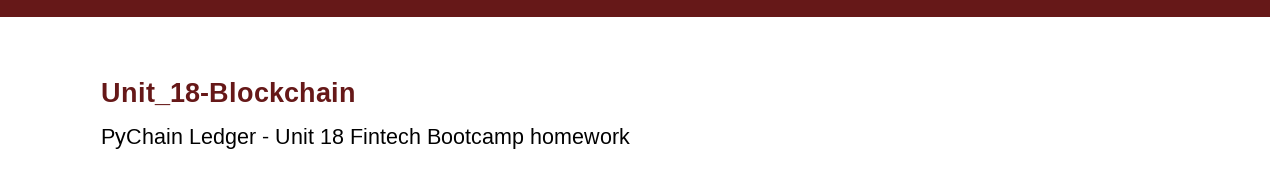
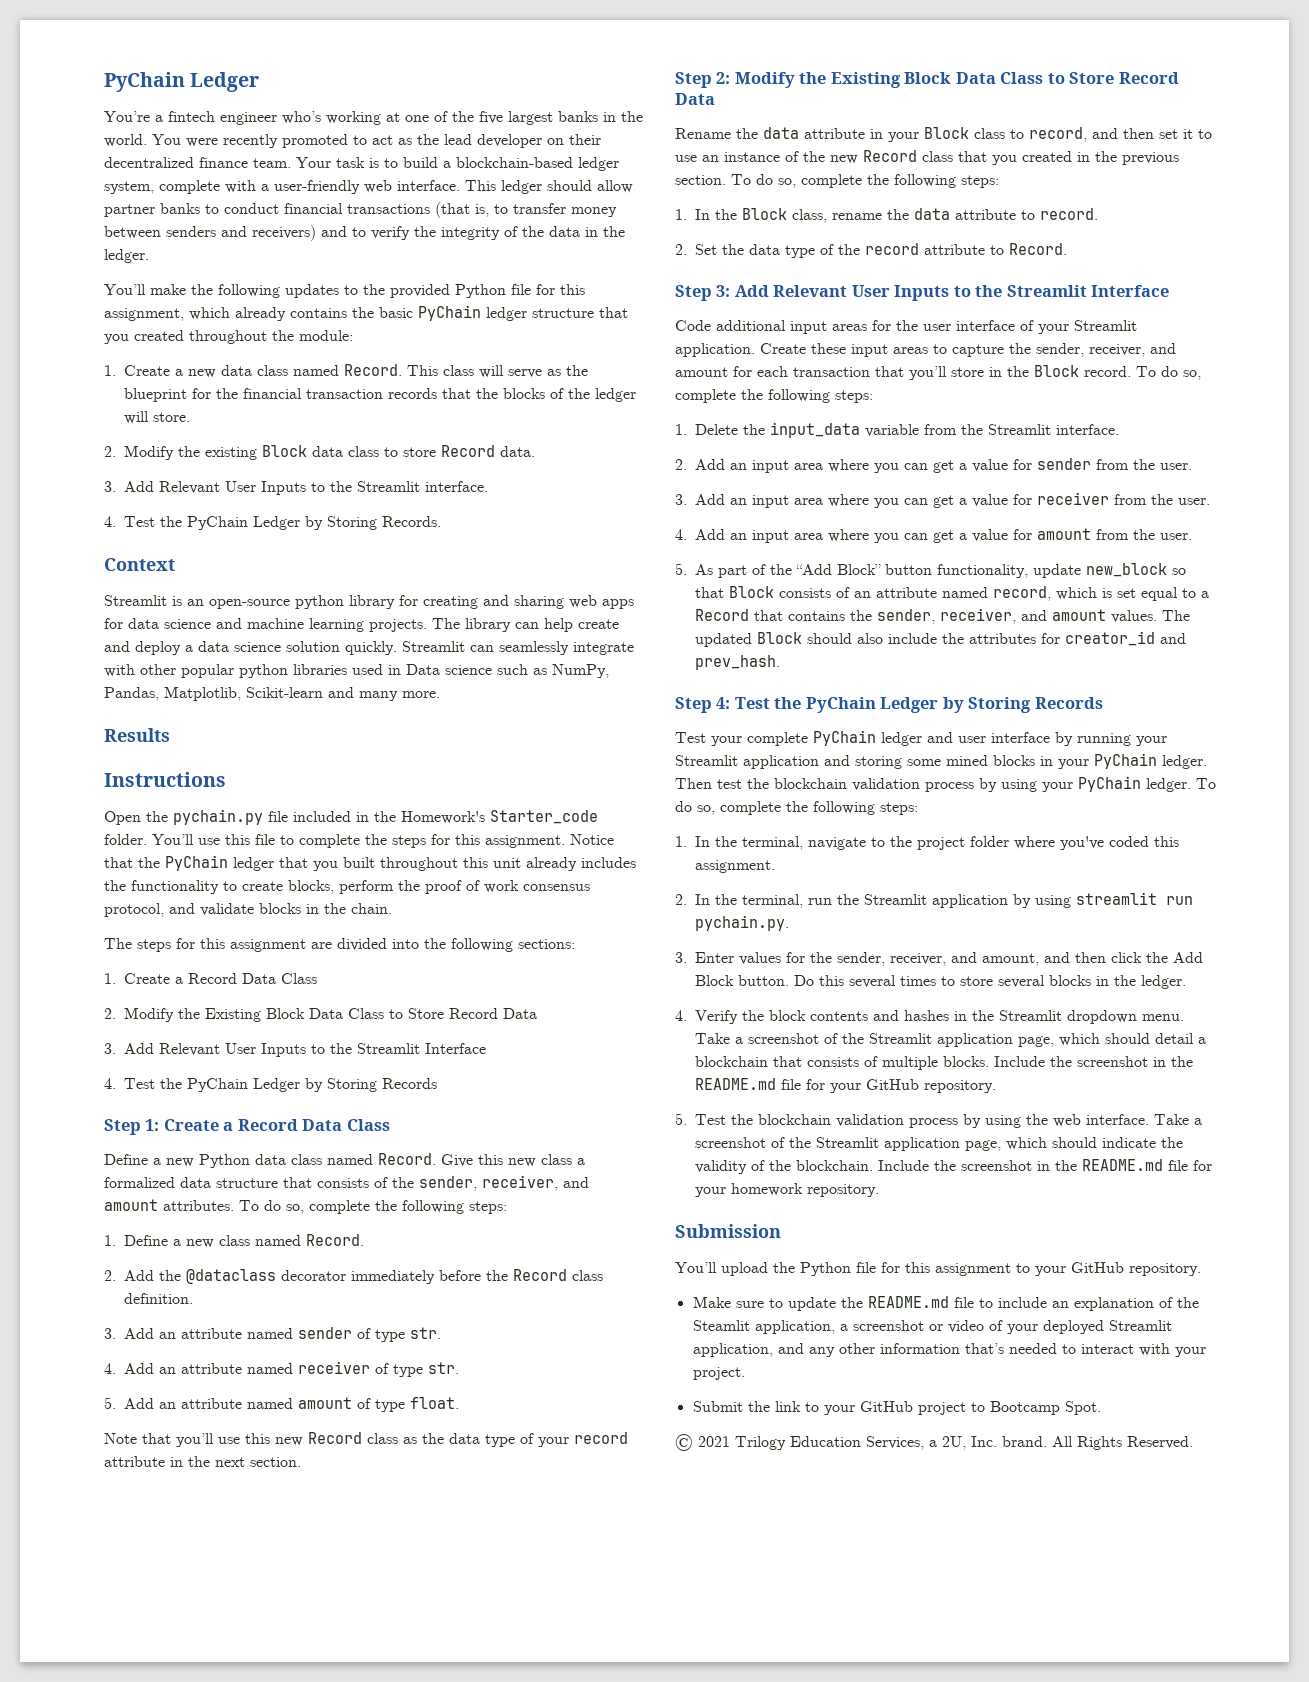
[101,82,356,106] [101,128,630,149] Unit_18-Blockchain // PyChain Ledger - Unit 18 Fintech Bootcamp homework -> [104,72,260,92] [104,111,643,125] [104,134,601,148] [104,157,619,171] [104,180,633,194] [104,202,617,218] [104,225,625,241] [104,249,149,263] [104,284,585,298] [104,305,628,321] [104,330,353,344] [104,364,588,378] [124,388,636,402] [124,411,190,424] [104,445,535,460] [104,481,488,495] [104,516,441,530] [104,558,175,571] [104,595,634,609] [104,618,619,632] [104,641,634,655] [104,664,609,678] [104,686,440,701] [104,728,170,742] [104,772,226,787] [104,809,598,825] [104,834,614,848] [104,855,636,871] [104,880,590,894] [104,903,392,917] [104,938,575,952] [104,973,317,984] [104,1007,537,1022] [104,1043,486,1057] [104,1078,437,1092] [104,1119,390,1135] [104,1153,585,1168] [104,1175,589,1191] [104,1199,507,1214] [104,1234,364,1248] [104,1269,603,1284] [124,1293,193,1304] [104,1327,441,1342] [104,1361,459,1377] [104,1397,459,1412] [104,1432,628,1447] [104,1456,301,1467] [675,72,1179,88] [675,93,715,105] [675,127,1212,142] [675,150,1179,165] [675,174,999,188] [675,208,1098,223] [675,243,1067,258] [675,285,1170,301] [675,320,1137,334] [675,343,1176,357] [675,365,1201,380] [675,389,873,403] [675,422,1119,438] [675,458,1192,473] [675,492,1210,508] [675,528,1192,543] [675,563,1186,578] [695,586,1209,601] [695,608,1190,624] [695,631,1186,647] [695,655,780,670] [675,697,1103,713] [675,730,1167,746] [675,753,1207,769] [675,776,1216,792] [675,801,918,815] [675,836,1179,850] [695,860,775,873] [675,892,1193,908] [695,915,789,931] [675,952,1203,966] [695,975,1186,989] [675,1010,1184,1024] [695,1033,1206,1047] [695,1056,1193,1070] [695,1078,996,1093] [675,1113,1202,1128] [695,1137,1183,1151] [695,1159,1212,1174] [695,1183,879,1197] [675,1224,781,1238] [675,1262,1201,1276] [692,1296,1199,1311] [692,1320,1172,1334] [692,1343,1206,1357] [692,1367,745,1380] [692,1401,1101,1415] [675,1434,1193,1451] PyChain Ledger // You’re a fintech engineer who’s working at one of the five largest banks in the world. You were recently promoted to act as the lead developer on their decentralized finance team. Your task is to build a blockchain-based ledger system, complete with a user-friendly web interface. This ledger should allow partner banks to conduct financial transactions (that is, to transfer money between senders and receivers) and to verify the integrity of the data in the ledger. // You’ll make the following updates to the provided Python file for this assignment, which already contains the basic PyChain ledger structure that you created throughout the module: // 1. Create a new data class named Record. This class will serve as the blueprint for the financial transaction records that the blocks of the ledger will store. // 2. Modify the existing Block data class to store Record data. // 3. Add Relevant User Inputs to the Streamlit interface. // 4. Test the PyChain Ledger by Storing Records. // Context // Streamlit is an open-source python library for creating and sharing web apps for data science and machine learning projects. The library can help create and deploy a data science solution quickly. Streamlit can seamlessly integrate with other popular python libraries used in Data science such as NumPy, Pandas, Matplotlib, Scikit-learn and many more. // Results // Instructions // Open the pychain.py file included in the Homework's Starter_code folder. You’ll use this file to complete the steps for this assignment. Notice that the PyChain ledger that you built throughout this unit already includes the functionality to create blocks, perform the proof of work consensus protocol, and validate blocks in the chain. // The steps for this assignment are divided into the following sections: // 1. Create a Record Data Class // 2. Modify the Existing Block Data Class to Store Record Data // 3. Add Relevant User Inputs to the Streamlit Interface // 4. Test the PyChain Ledger by Storing Records // Step 1: Create a Record Data Class // Define a new Python data class named Record. Give this new class a formalized data structure that consists of the sender, receiver, and amount attributes. To do so, complete the following steps: // 1. Define a new class named Record. // 2. Add the @dataclass decorator immediately before the Record class definition. // 3. Add an attribute named sender of type str. // 4. Add an attribute named receiver of type str. // 5. Add an attribute named amount of type float. // Note that you’ll use this new Record class as the data type of your record attribute in the next section. // Step 2: Modify the Existing Block Data Class to Store Record Data // Rename the data attribute in your Block class to record, and then set it to use an instance of the new Record class that you created in the previous section. To do so, complete the following steps: // 1. In the Block class, rename the data attribute to record. // 2. Set the data type of the record attribute to Record. // Step 3: Add Relevant User Inputs to the Streamlit Interface // Code additional input areas for the user interface of your Streamlit application. Create these input areas to capture the sender, receiver, and amount for each transaction that you’ll store in the Block record. To do so, complete the following steps: // 1. Delete the input_data variable from the Streamlit interface. // 2. Add an input area where you can get a value for sender from the user. // 3. Add an input area where you can get a value for receiver from the user. // 4. Add an input area where you can get a value for amount from the user. // 5. As part of the “Add Block” button functionality, update new_block so that Block consists of an attribute named record, which is set equal to a Record that contains the sender, receiver, and amount values. The updated Block should also include the attributes for creator_id and prev_hash. // Step 4: Test the PyChain Ledger by Storing Records // Test your complete PyChain ledger and user interface by running your Streamlit application and storing some mined blocks in your PyChain ledger. Then test the blockchain validation process by using your PyChain ledger. To do so, complete the following steps: // 1. In the terminal, navigate to the project folder where you've coded this assignment. // 2. In the terminal, run the Streamlit application by using streamlit run pychain.py. // 3. Enter values for the sender, receiver, and amount, and then click the Add Block button. Do this several times to store several blocks in the ledger. // 4. Verify the block contents and hashes in the Streamlit dropdown menu. Take a screenshot of the Streamlit application page, which should detail a blockchain that consists of multiple blocks. Include the screenshot in the README.md file for your GitHub repository. // 5. Test the blockchain validation process by using the web interface. Take a screenshot of the Streamlit application page, which should indicate the validity of the blockchain. Include the screenshot in the README.md file for your homework repository. // Submission // You’ll upload the Python file for this assignment to your GitHub repository. // Make sure to update the README.md file to include an explanation of the Steamlit application, a screenshot or video of your deployed Streamlit application, and any other information that’s needed to interact with your project. // Submit the link to your GitHub project to Bootcamp Spot. // © 2021 Trilogy Education Services, a 2U, Inc. brand. All Rights Reserved.

